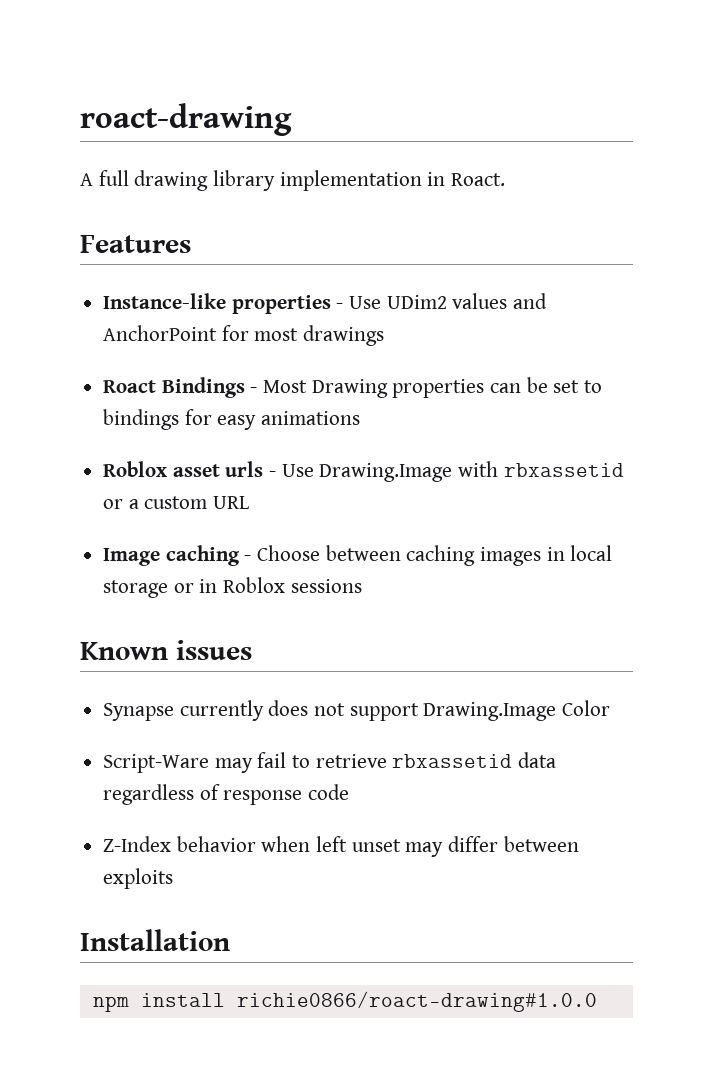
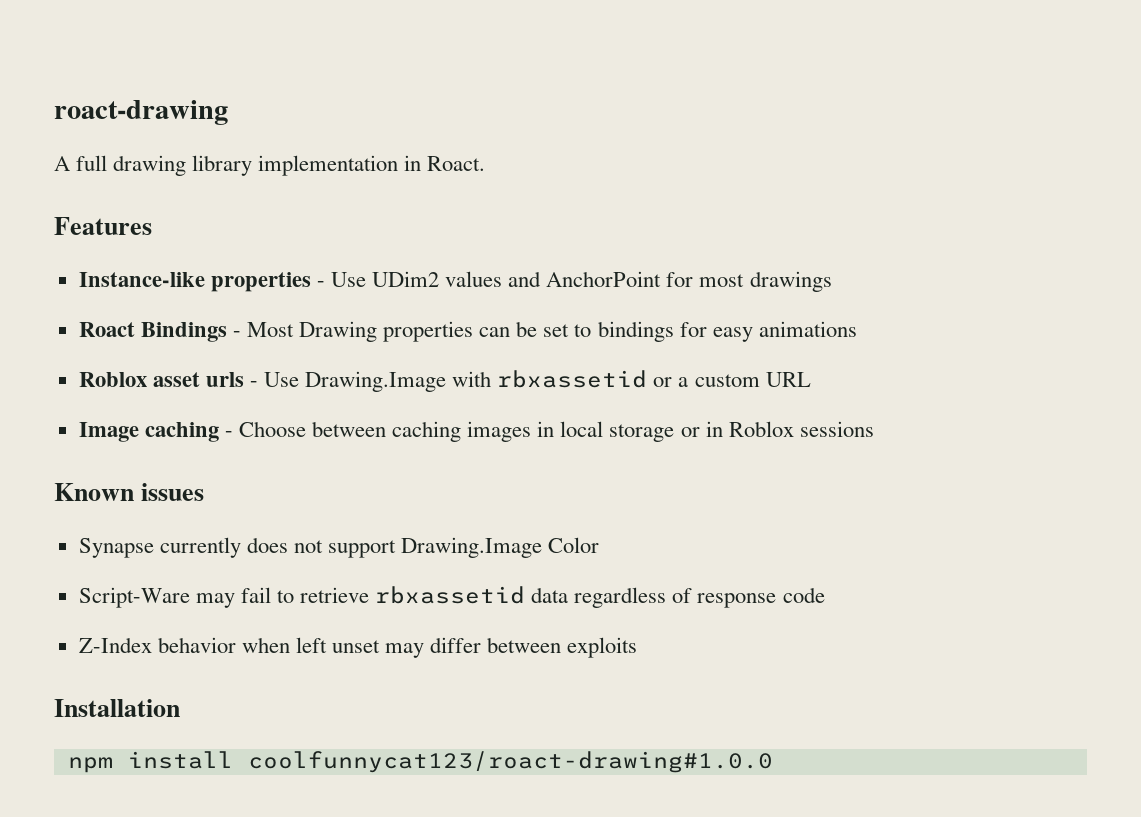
[236,991,597,1012] richie0866/roact-drawing#1.0.0 -> [247,751,773,773] coolfunnycat123/roact-drawing#1.0.0

